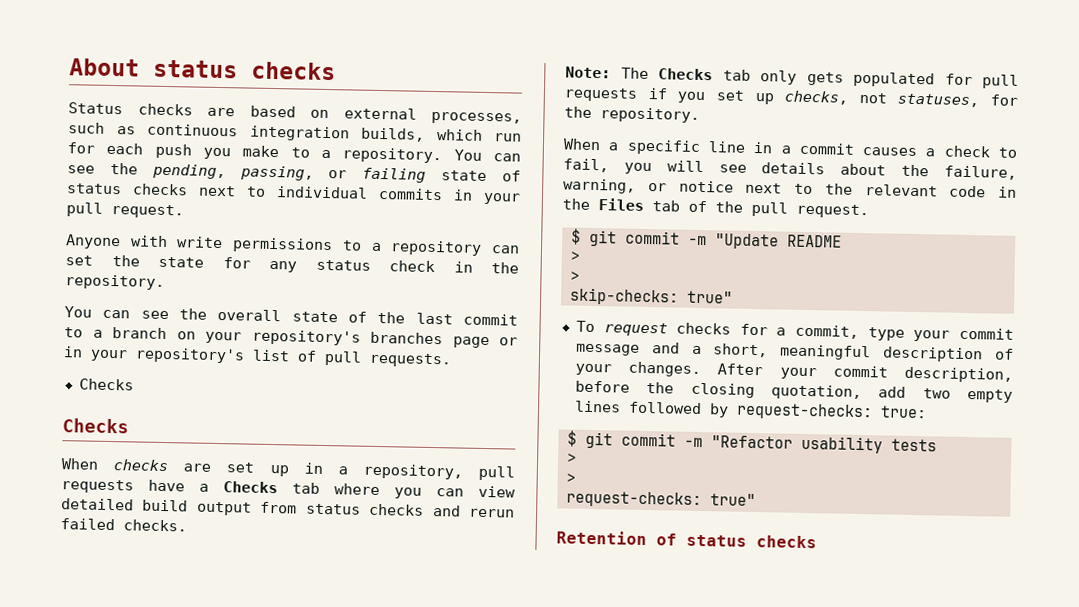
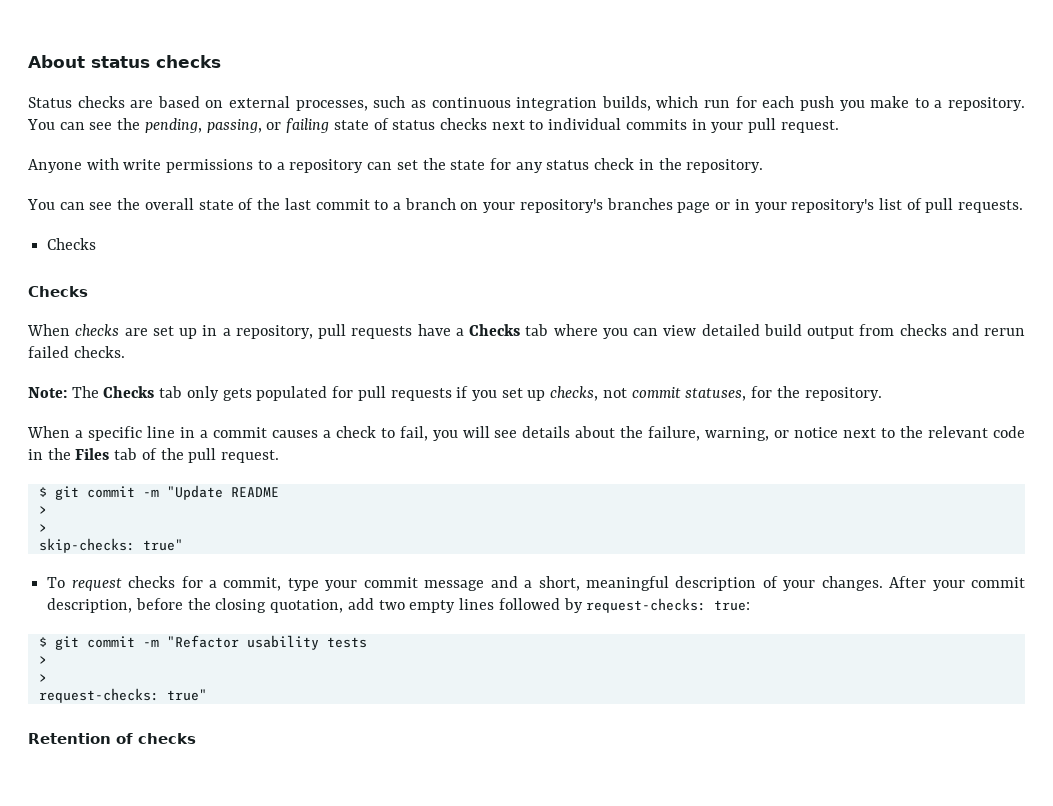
[305,503,361,515] status -> (895, 330) none
(887, 98) none -> [631,387,681,398] commit
[686,534,747,547] status -> (133, 738) none

